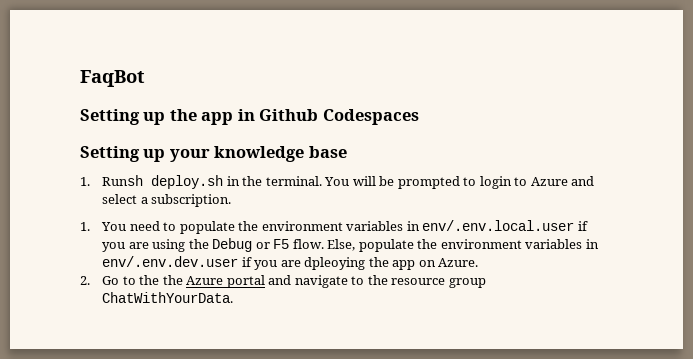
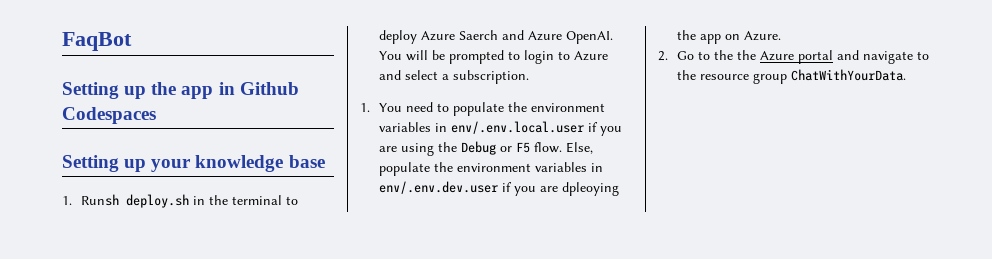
[265,176,322,186] terminal. -> [232,195,299,205] [379,30,614,44] terminal to deploy Azure Saerch and Azure OpenAI.

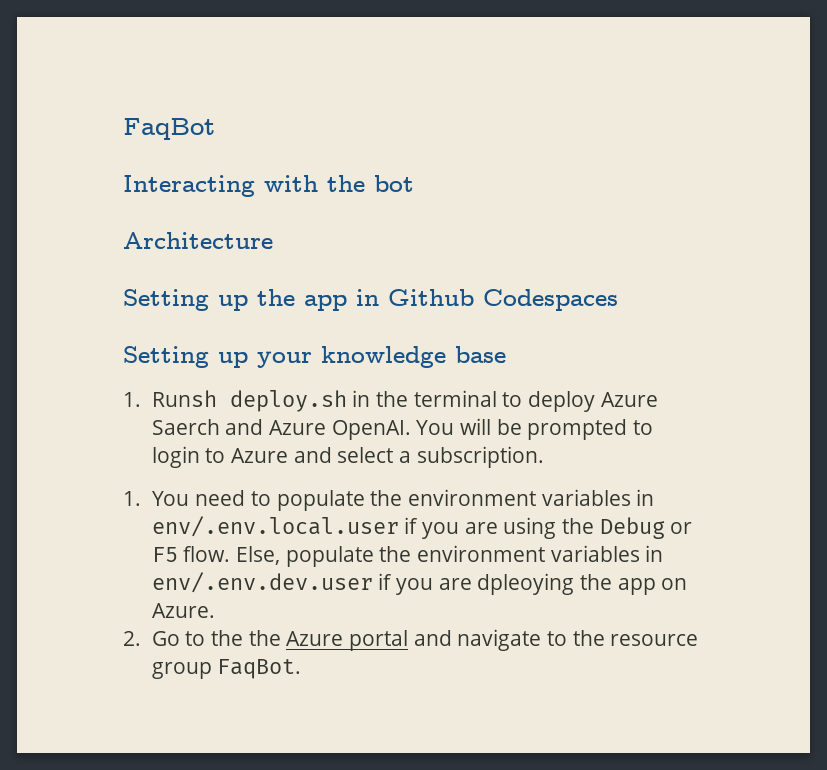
(132, 41) none -> [123,175,414,197] [123,232,273,249] // Interacting with the bot // Architecture
[791,69,907,81] ChatWithYourData. -> [217,659,302,679] FaqBot.

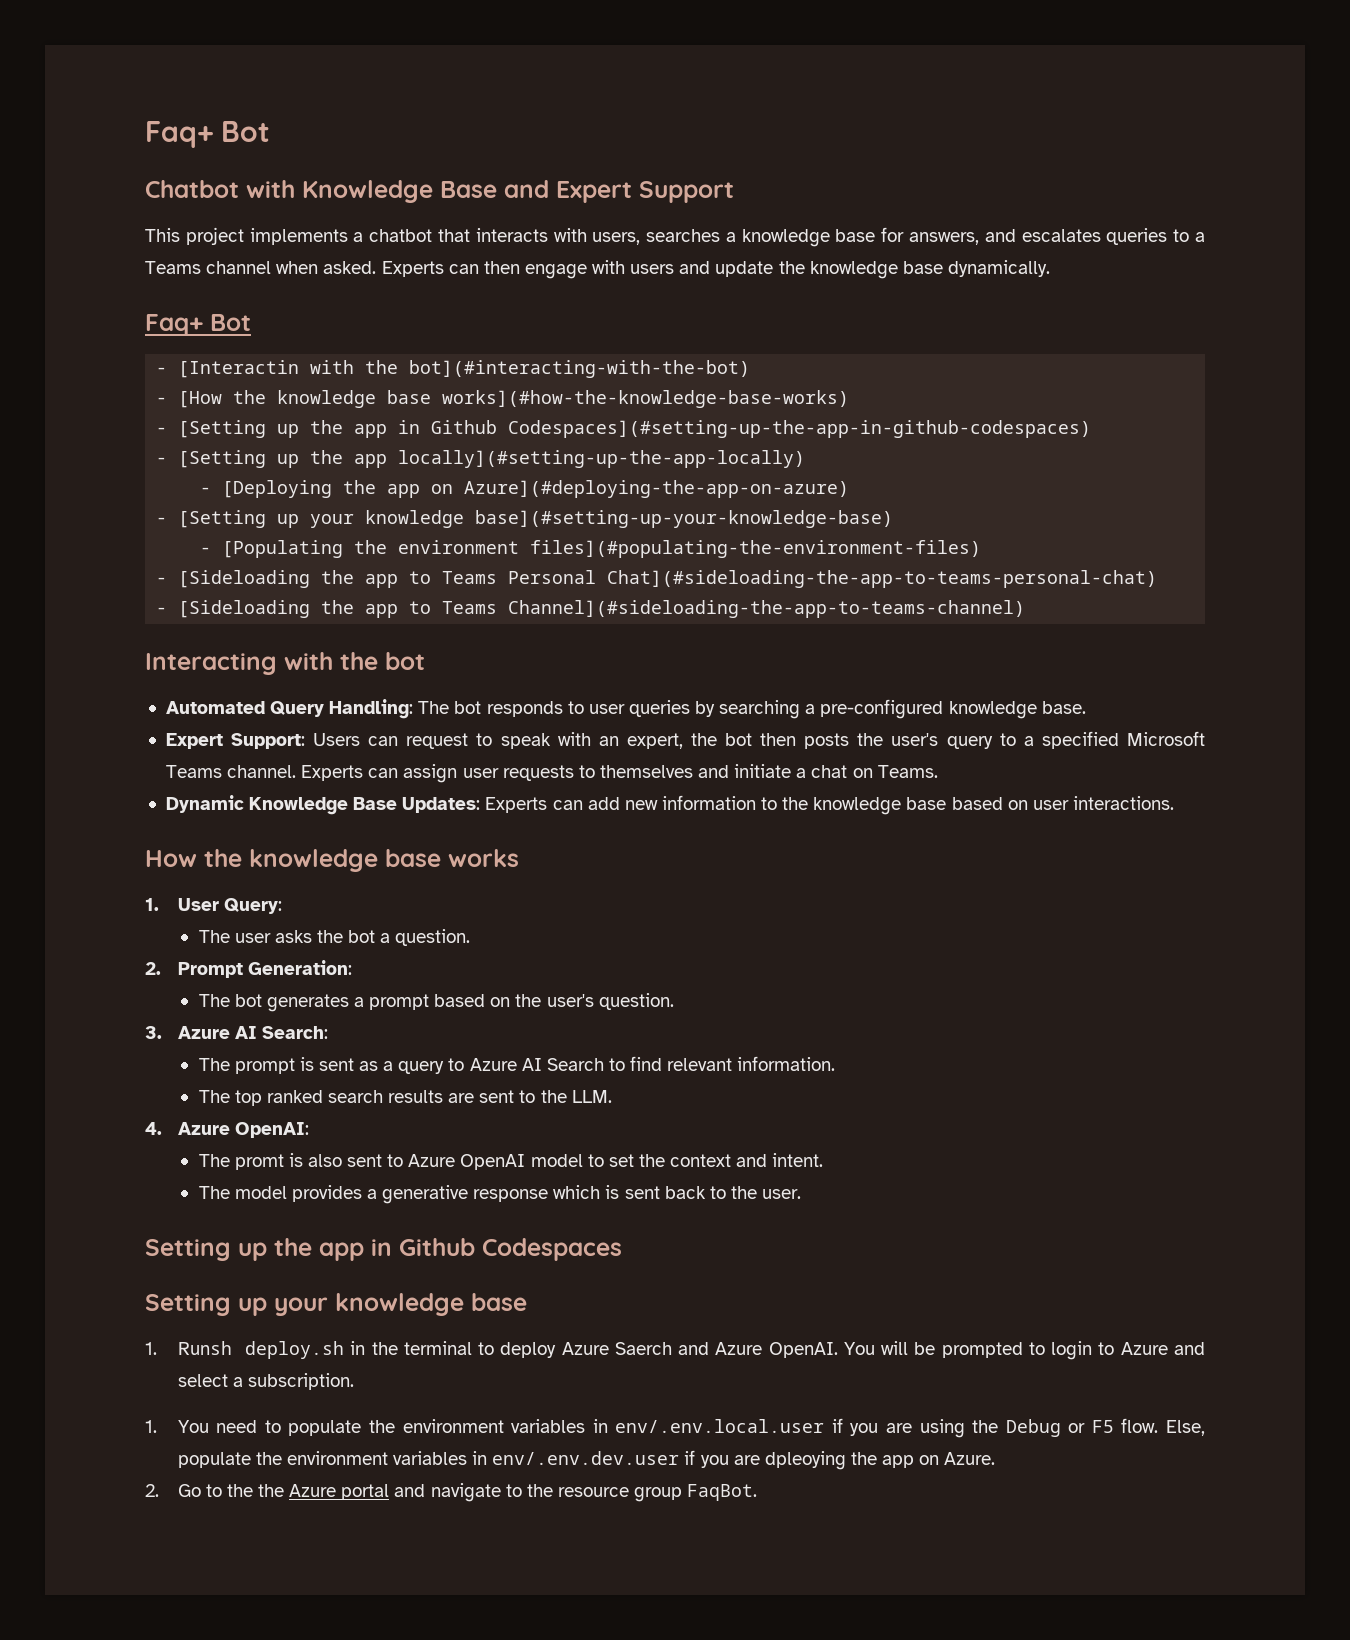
[123,118,215,140] [123,175,414,197] [123,232,273,249] FaqBot // Interacting with the bot // Architecture -> [145,121,270,148] [145,180,734,203] [145,227,1205,247] [145,260,1050,279] [145,314,251,336] [156,360,751,378] [156,390,850,408] [156,420,1092,438] [156,450,806,468] [200,480,850,498] [156,510,894,528] [200,540,982,558] [156,570,1158,588] [156,600,1026,618] [145,652,425,675] [165,699,1086,719] [165,731,1206,749] [165,764,938,783] [165,795,1174,815] [145,849,519,872] [145,898,282,914] [198,929,471,946] [145,960,352,978] [198,993,674,1012] [145,1026,328,1039] [198,1056,836,1074] [198,1090,612,1106] [145,1122,309,1138] [198,1153,824,1170] [198,1185,802,1204] Faq+ Bot // Chatbot with Knowledge Base and Expert Support // This project implements a chatbot that interacts with users, searches a knowledge base for answers, and escalates queries to a Teams channel when asked. Experts can then engage with users and update the knowledge base dynamically. // Faq+ Bot // - [Interactin with the bot](#interacting-with-the-bot) // - [How the knowledge base works](#how-the-knowledge-base-works) // - [Setting up the app in Github Codespaces](#setting-up-the-app-in-github-codespaces) // - [Setting up the app locally](#setting-up-the-app-locally) // - [Deploying the app on Azure](#deploying-the-app-on-azure) // - [Setting up your knowledge base](#setting-up-your-knowledge-base) // - [Populating the environment files](#populating-the-environment-files) // - [Sideloading the app to Teams Personal Chat](#sideloading-the-app-to-teams-personal-chat) // - [Sideloading the app to Teams Channel](#sideloading-the-app-to-teams-channel) // Interacting with the bot // Automated Query Handling: The bot responds to user queries by searching a pre-configured knowledge base. // Expert Support: Users can request to speak with an expert, the bot then posts the user's query to a specified Microsoft Teams channel. Experts can assign user requests to themselves and initiate a chat on Teams. // Dynamic Knowledge Base Updates: Experts can add new information to the knowledge base based on user interactions. // How the knowledge base works // 1. User Query: // The user asks the bot a question. // 2. Prompt Generation: // The bot generates a prompt based on the user's question. // 3. Azure AI Search: // The prompt is sent as a query to Azure AI Search to find relevant information. // The top ranked search results are sent to the LLM. // 4. Azure OpenAI: // The promt is also sent to Azure OpenAI model to set the context and intent. // The model provides a generative response which is sent back to the user.

